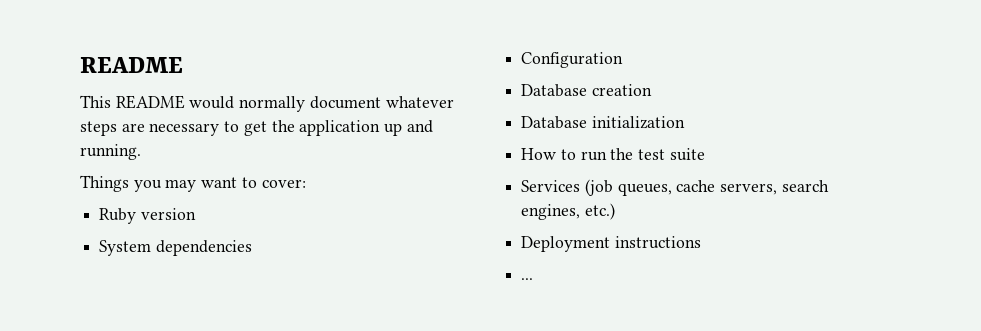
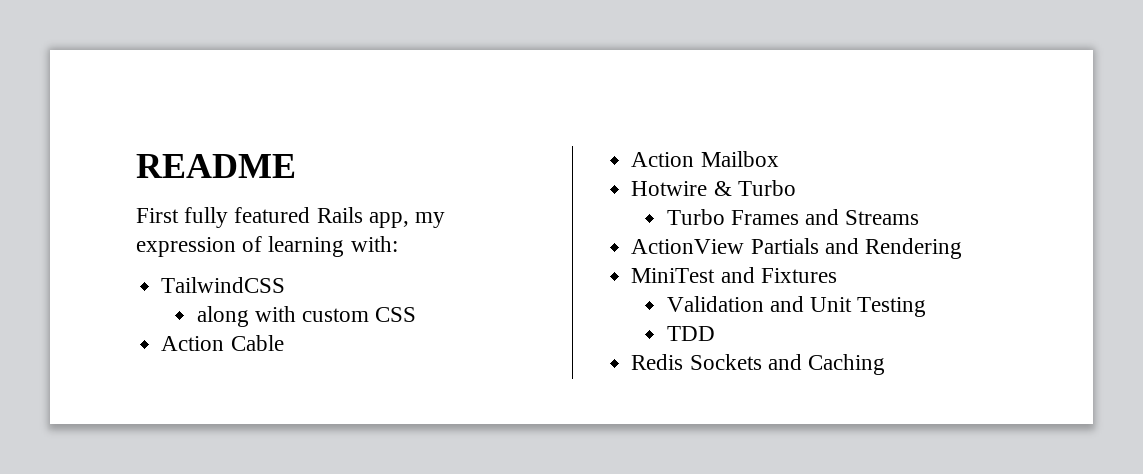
[80,95,454,112] [80,120,433,136] [80,144,141,160] [80,175,306,192] [99,208,196,224] [99,240,252,256] [521,52,624,68] [521,84,652,97] [521,116,685,129] [521,148,705,161] [521,179,829,196] [521,203,615,220] [521,236,701,252] [521,278,534,280] This README would normally document whatever steps are necessary to get the application up and running. // Things you may want to cover: // Ruby version // System dependencies // Configuration // Database creation // Database initialization // How to run the test suite // Services (job queues, cache servers, search engines, etc.) // Deployment instructions // ... -> [136,207,446,228] [136,236,398,257] [161,277,286,293] [196,306,417,327] [161,335,284,351] [631,151,779,167] [631,180,796,196] [666,209,920,225] [631,238,962,259] [631,267,837,283] [666,296,927,317] [666,326,715,341] [631,354,885,375] First fully featured Rails app, my expression of learning with: // TailwindCSS // along with custom CSS // Action Cable // Action Mailbox // Hotwire & Turbo // Turbo Frames and Streams // ActionView Partials and Rendering // MiniTest and Fixtures // Validation and Unit Testing // TDD // Redis Sockets and Caching

